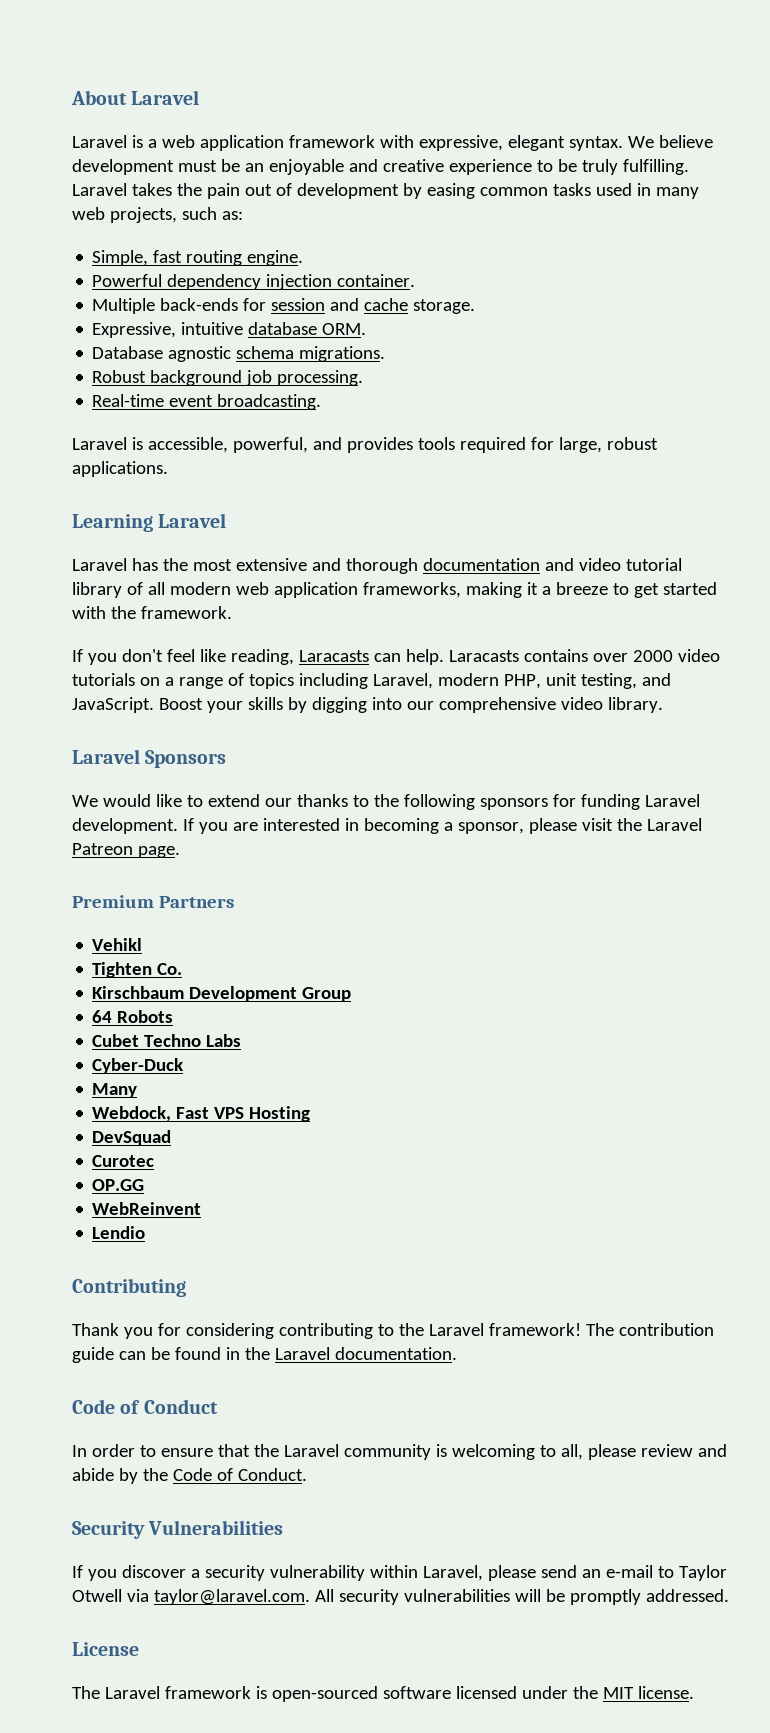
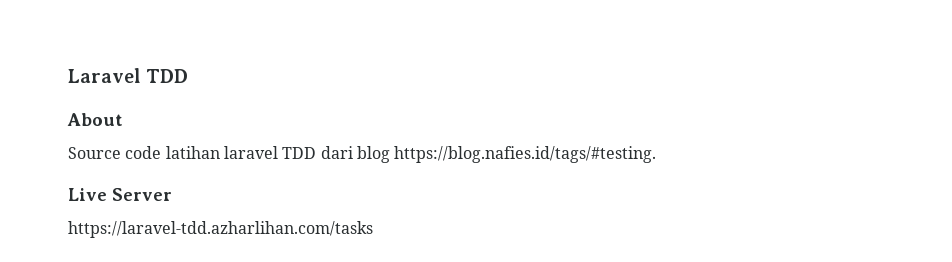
(71, 97) none -> [68,68,189,83] Laravel TDD //
[131,90,200,105] [72,135,713,151] [72,159,689,175] [72,183,699,199] [72,207,243,223] [92,250,304,266] [92,274,416,290] [92,298,476,314] [92,322,367,338] [92,346,386,362] [92,370,364,386] [92,394,322,410] [72,437,658,453] [72,461,168,477] [72,513,227,532] [72,558,682,574] [72,582,717,598] [72,606,232,619] [72,649,720,665] [72,673,671,689] [72,697,663,713] [72,749,227,768] [72,794,700,810] [72,818,702,834] [72,843,180,858] [72,895,234,908] [92,938,143,951] [92,962,183,978] [92,986,352,1002] [92,1010,174,1023] [92,1034,242,1047] [92,1058,184,1074] [92,1083,138,1098] [92,1106,311,1122] [92,1130,172,1146] [92,1155,155,1167] [92,1179,145,1191] [92,1202,202,1215] [92,1226,146,1239] [72,1278,186,1297] [72,1323,714,1339] [72,1347,457,1363] [72,1399,218,1414] [72,1444,727,1460] [72,1468,307,1484] [72,1520,284,1539] [72,1565,727,1581] [72,1589,729,1605] [72,1642,139,1656] [72,1686,694,1702] Laravel // Laravel is a web application framework with expressive, elegant syntax. We believe development must be an enjoyable and creative experience to be truly fulfilling. Laravel takes the pain out of development by easing common tasks used in many web projects, such as: // Simple, fast routing engine. // Powerful dependency injection container. // Multiple back-ends for session and cache storage. // Expressive, intuitive database ORM. // Database agnostic schema migrations. // Robust background job processing. // Real-time event broadcasting. // Laravel is accessible, powerful, and provides tools required for large, robust applications. // Learning Laravel // Laravel has the most extensive and thorough documentation and video tutorial library of all modern web application frameworks, making it a breeze to get started with the framework. // If you don't feel like reading, Laracasts can help. Laracasts contains over 2000 video tutorials on a range of topics including Laravel, modern PHP, unit testing, and JavaScript. Boost your skills by digging into our comprehensive video library. // Laravel Sponsors // We would like to extend our thanks to the following sponsors for funding Laravel development. If you are interested in becoming a sponsor, please visit the Laravel Patreon page. // Premium Partners // Vehikl // Tighten Co. // Kirschbaum Development Group // 64 Robots // Cubet Techno Labs // Cyber-Duck // Many // Webdock, Fast VPS Hosting // DevSquad // Curotec // OP.GG // WebReinvent // Lendio // Contributing // Thank you for considering contributing to the Laravel framework! The contribution guide can be found in the Laravel documentation. // Code of Conduct // In order to ensure that the Laravel community is welcoming to all, please review and abide by the Code of Conduct. // Security Vulnerabilities // If you discover a security vulnerability within Laravel, please send an e-mail to Taylor Otwell via taylor@laravel.com. All security vulnerabilities will be promptly addressed. // License // The Laravel framework is open-sourced software licensed under the MIT license. -> [68,146,657,163] [68,188,172,201] [68,221,373,238] // Source code latihan laravel TDD dari blog https://blog.nafies.id/tags/#testing. // Live Server // https://laravel-tdd.azharlihan.com/tasks

